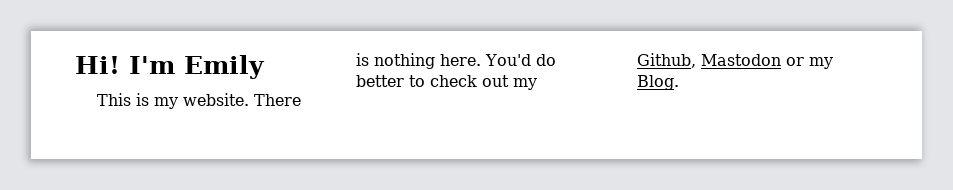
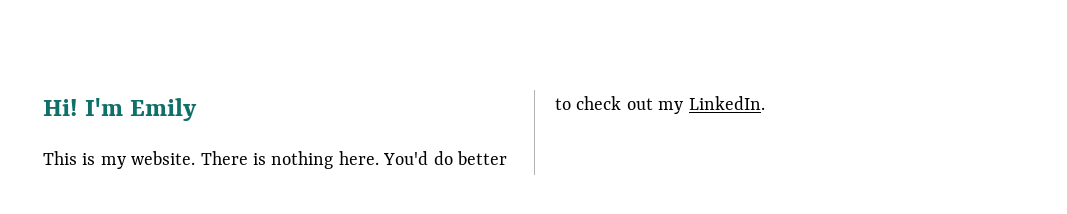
[637,53,833,69] [637,75,679,90] Github, Mastodon or my Blog. -> [688,96,765,110] LinkedIn.

